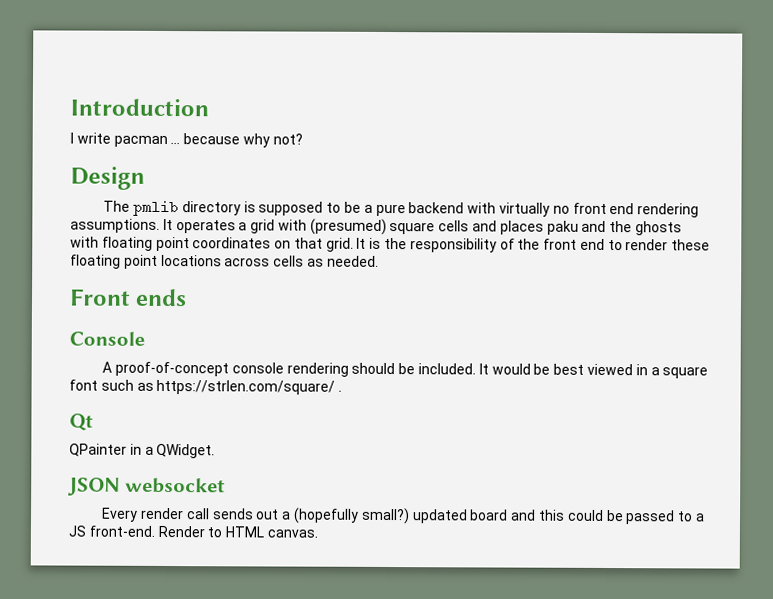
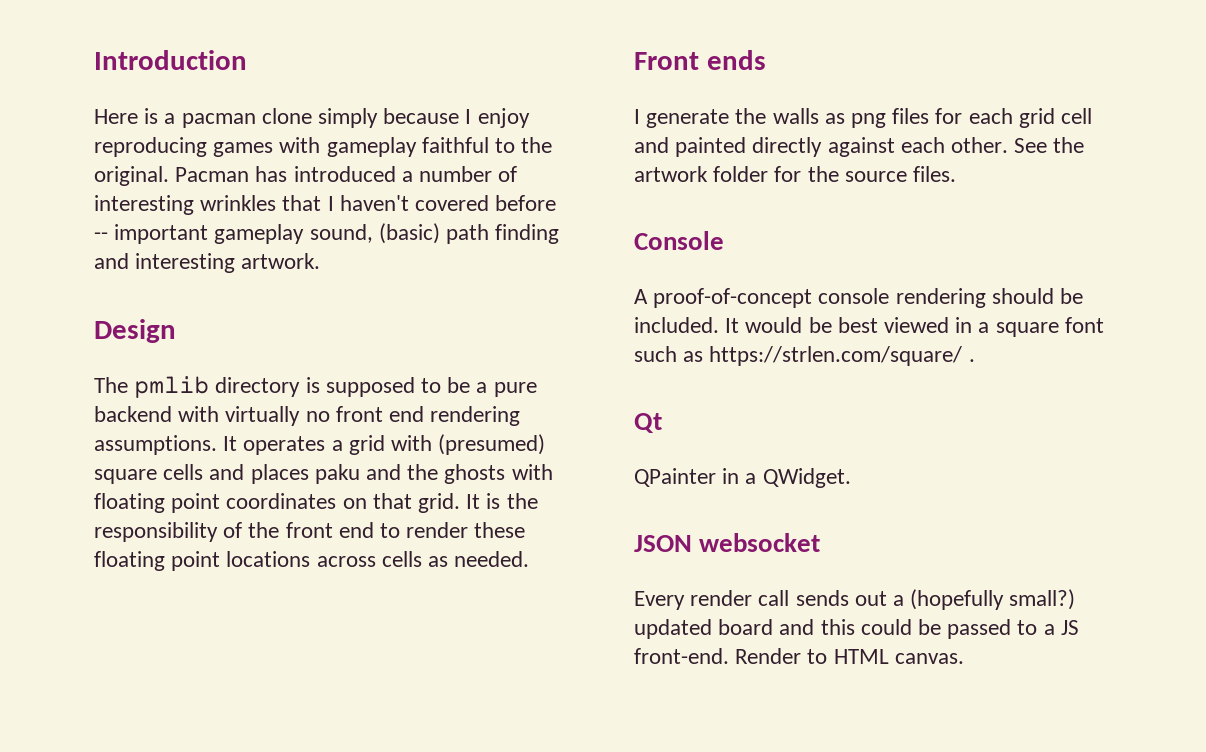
[70,132,303,148] I write pacman ... because why not? -> [94,108,530,128] [94,137,553,157] [94,166,518,186] [94,195,557,215] [94,223,560,244] [94,253,321,273] Here is a pacman clone simply because I enjoy reproducing games with gameplay faithful to the original. Pacman has introduced a number of interesting wrinkles that I haven't covered before -- important gameplay sound, (basic) path finding and interesting artwork.
(188, 297) none -> [634,108,1093,128] [634,137,1085,157] [634,166,957,182] // I generate the walls as png files for each grid cell and painted directly against each other. See the artwork folder for the source files.

